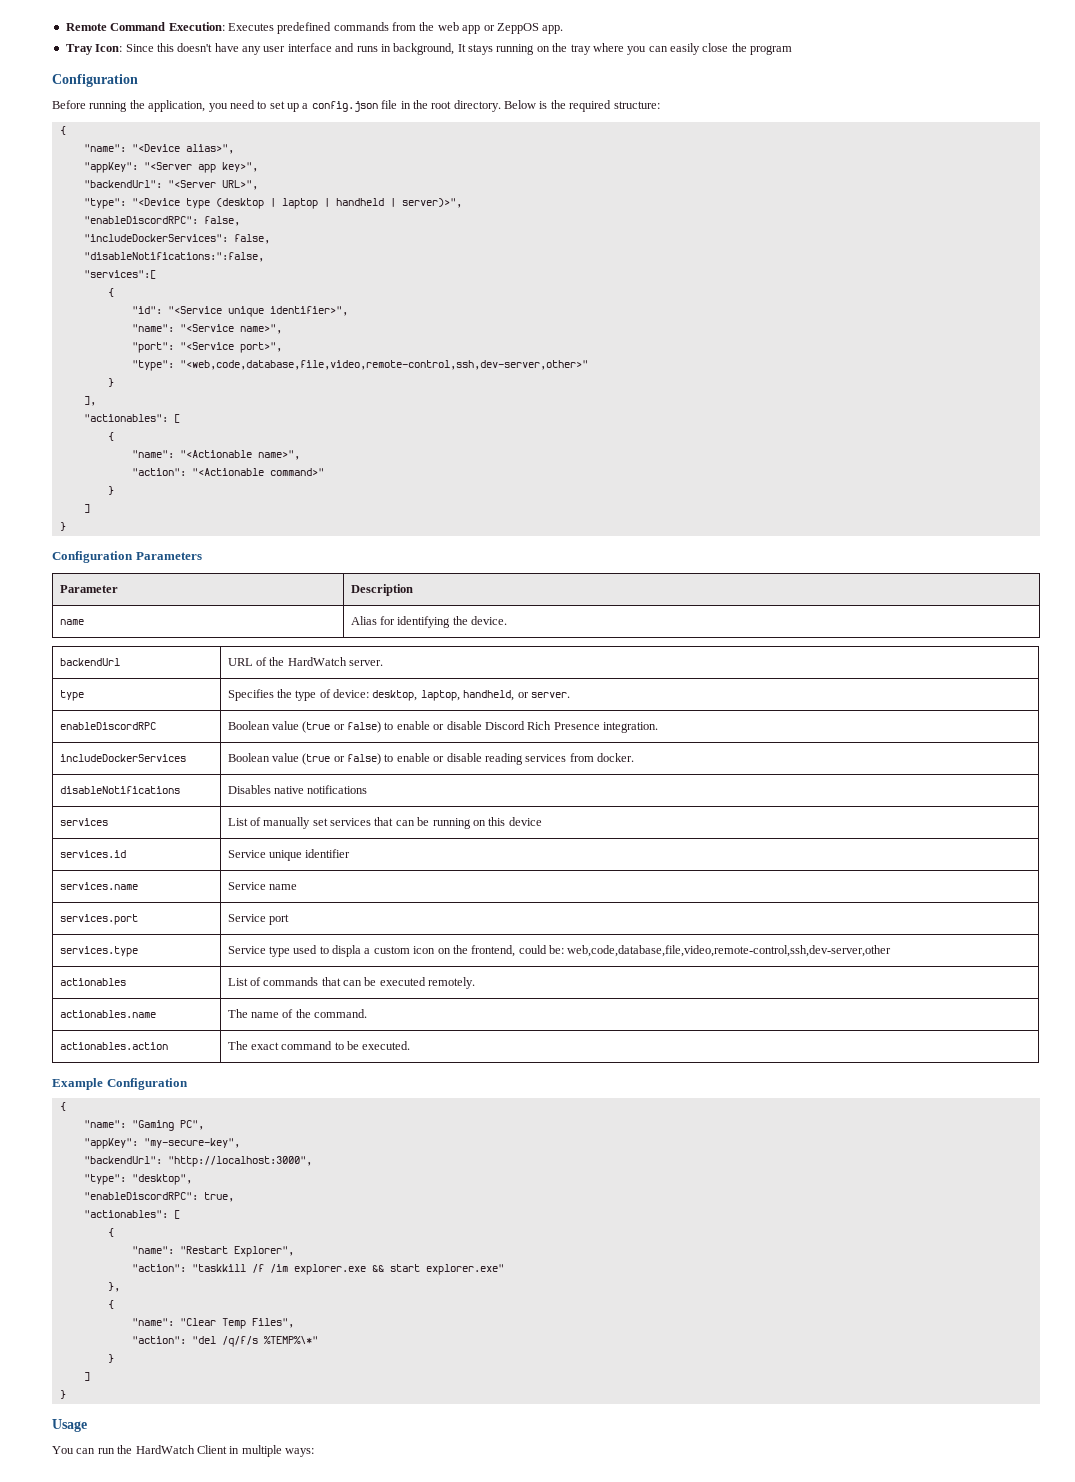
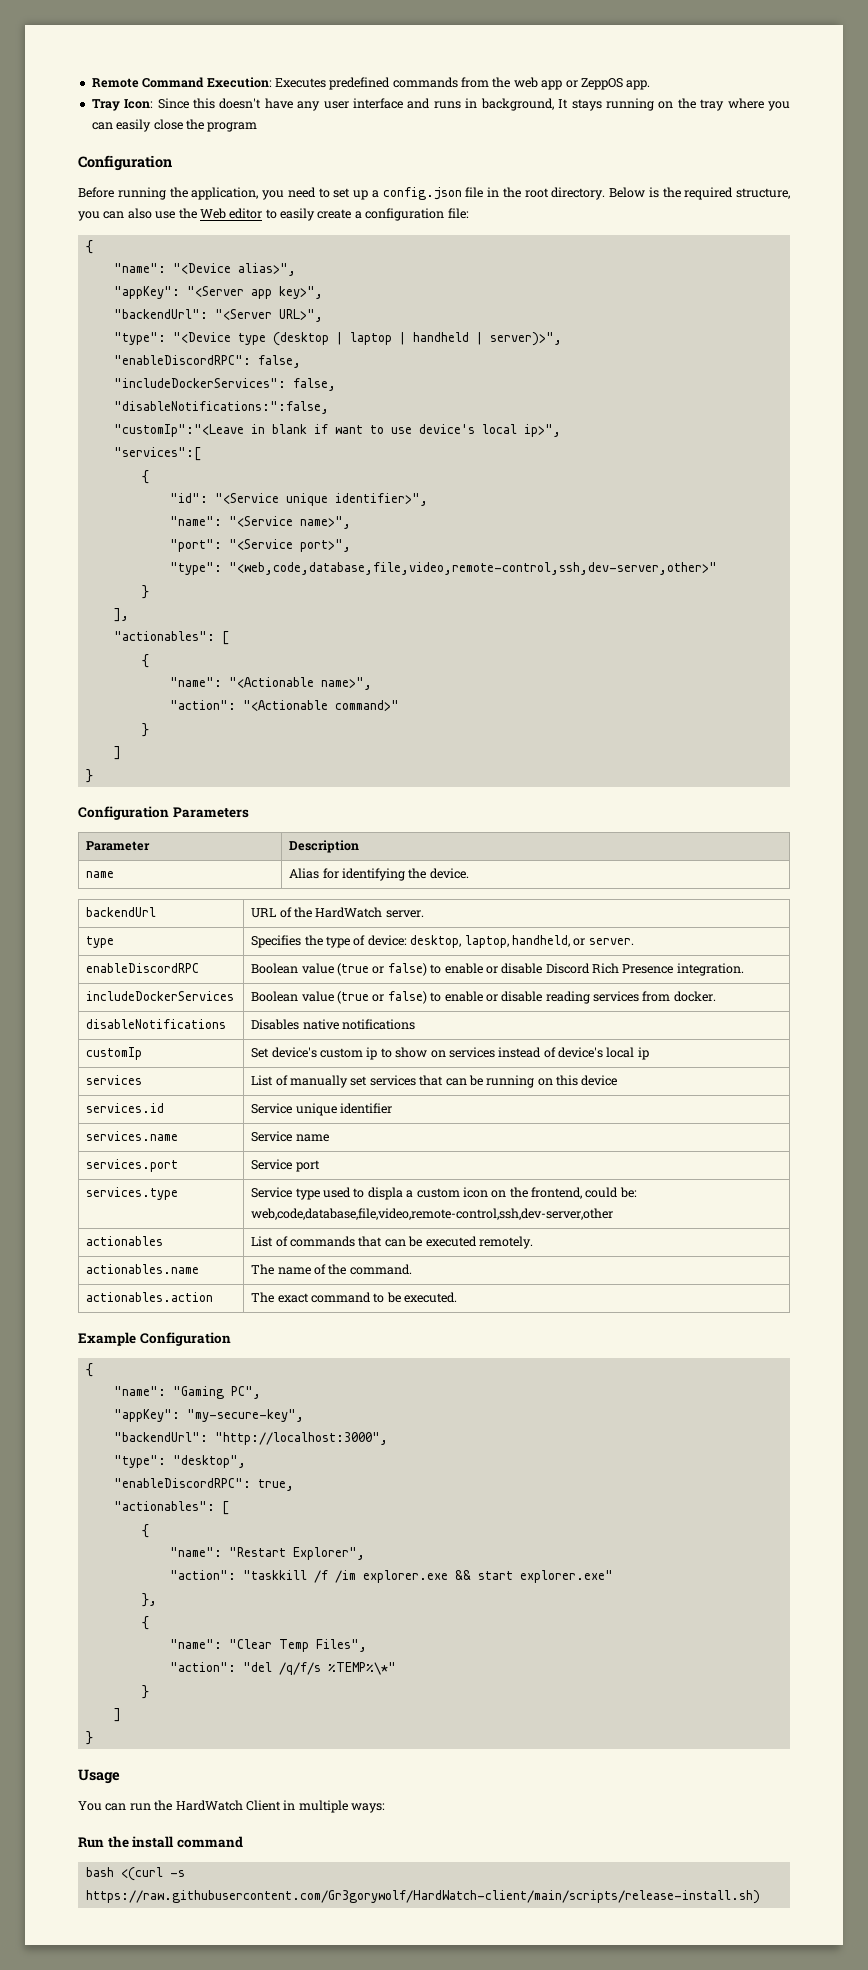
[613,101,660,109] structure: -> [736,188,790,199] [78,208,469,221] structure, you can also use the Web editor to easily create a configuration file:
(264, 257) none -> [113,424,561,437] // "customIp":"<Leave in blank if want to use device's local ip>",
(368, 789) none -> [86,1047,143,1060] [251,1047,649,1060] // customIp | Set device's custom ip to show on services instead of device's local ip
(314, 1452) none -> [78,1836,243,1848] [85,1867,185,1881] [85,1890,760,1904] // Run the install command // bash <(curl -s https://raw.githubusercontent.com/Gr3gorywolf/HardWatch-client/main/scripts/release-install.sh)

